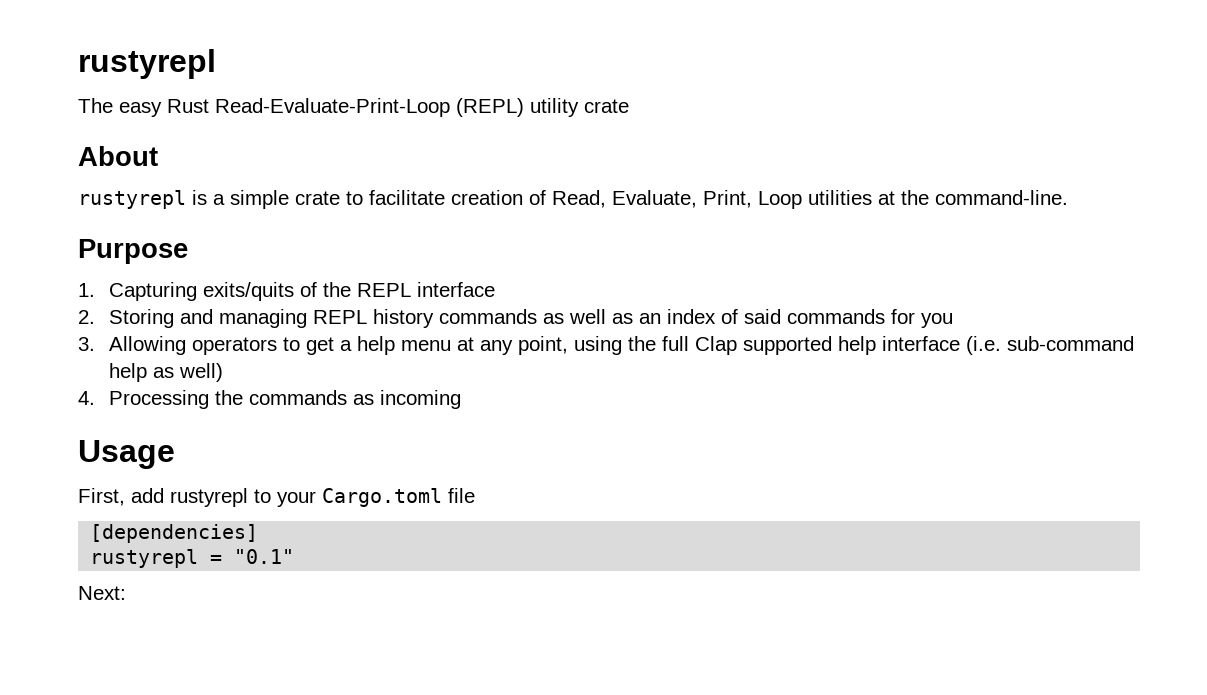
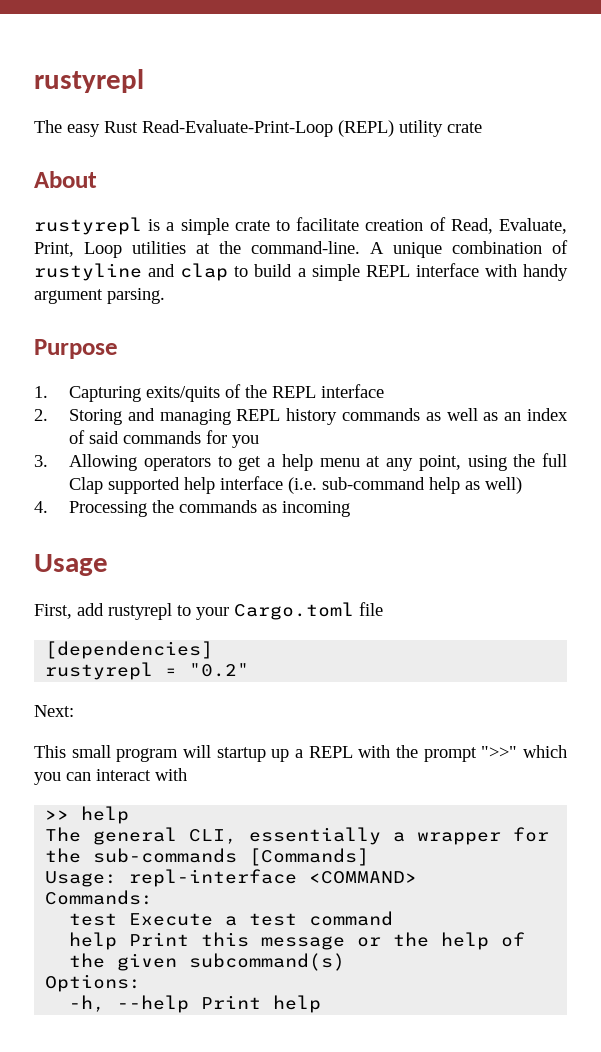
(1068, 197) none -> [370,240,568,258] [34,263,569,281] [34,288,165,304] A unique combination of rustyline and clap to build a simple REPL interface with handy argument parsing.
[234,549,295,564] "0.1" -> [189,663,250,677] "0.2"
(126, 593) none -> [34,745,567,762] [34,768,187,785] [45,806,130,824] [45,827,550,845] [45,848,370,866] [45,869,418,887] [45,890,154,905] [69,911,394,926] [69,932,526,950] [69,953,346,971] [45,974,142,992] [69,995,322,1013] // This small program will startup up a REPL with the prompt ">>" which you can interact with // >> help // The general CLI, essentially a wrapper for the sub-commands [Commands] // Usage: repl-interface <COMMAND> // Commands: // test Execute a test command // help Print this message or the help of the given subcommand(s) // Options: // -h, --help Print help

